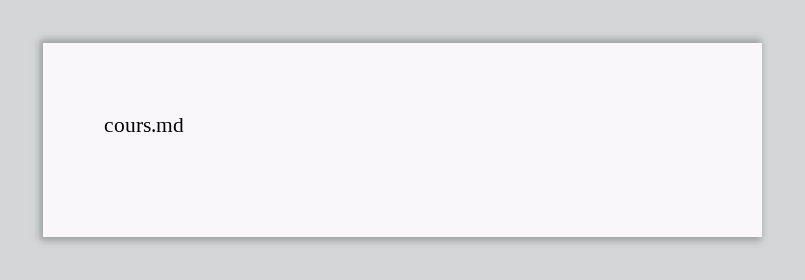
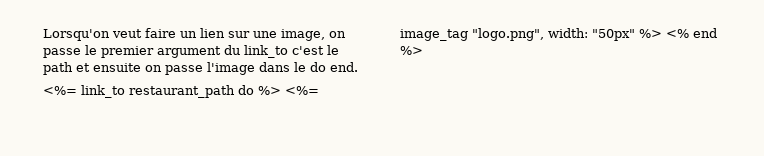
[104,118,184,132] cours.md -> [43,28,346,41] [43,45,339,58] [43,62,358,75] [43,85,319,98] [400,28,717,41] [400,46,423,55] Lorsqu'on veut faire un lien sur une image, on passe le premier argument du link_to c'est le path et ensuite on passe l'image dans le do end. // <%= link_to restaurant_path do %> <%= image_tag "logo.png", width: "50px" %> <% end %>

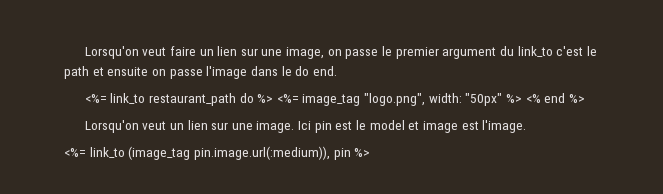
(423, 50) none -> [84,120,527,133] [64,146,371,160] // Lorsqu'on veut un lien sur une image. Ici pin est le model et image est l'image. // <%= link_to (image_tag pin.image.url(:medium)), pin %>

